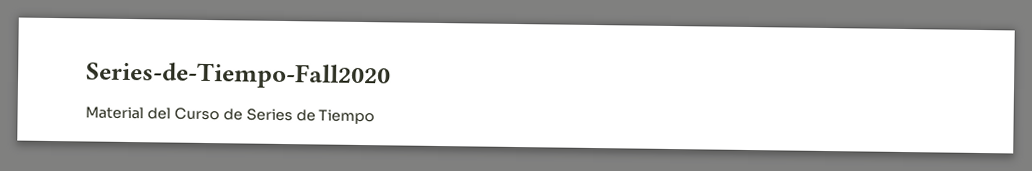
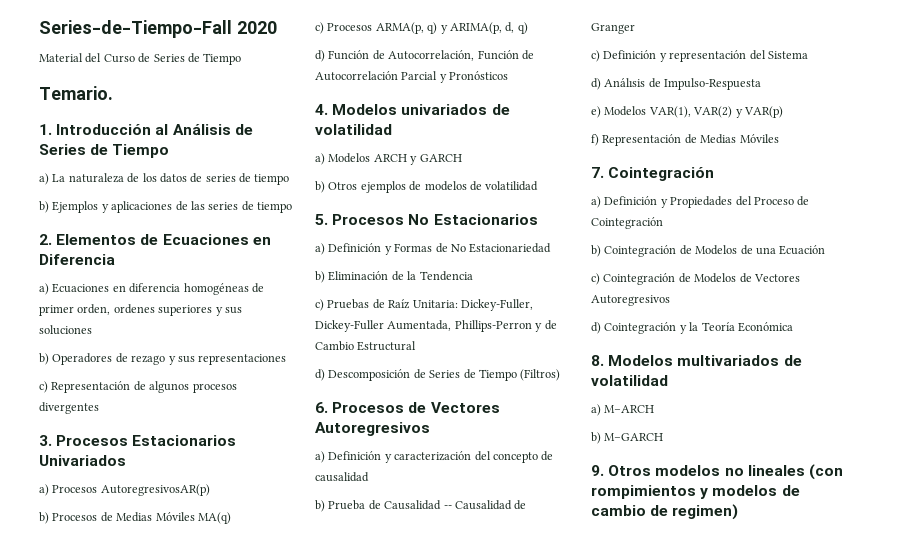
[85,61,391,90] Series-de-Tiempo-Fall2020 -> [39,20,277,38] Series-de-Tiempo-Fall 2020
(376, 117) none -> [39,86,113,100] [39,124,253,135] [39,144,170,158] [39,173,290,185] [39,201,292,213] [39,234,271,245] [39,254,115,265] [39,283,264,295] [39,304,242,316] [39,325,92,335] [39,353,287,365] [39,381,237,393] [39,402,99,414] [39,435,237,446] [39,455,126,466] [39,484,210,496] [39,512,231,524] [315,22,528,34] [315,50,534,62] [315,71,509,83] [315,104,510,115] [315,124,392,135] [315,153,462,165] [315,181,539,193] [315,214,538,225] [315,243,552,255] [315,271,473,283] [315,299,533,311] [315,320,557,332] [315,341,417,351] [315,369,561,381] [315,402,500,413] [315,422,430,436] [315,451,554,463] [315,472,369,482] [315,500,527,512] [591,23,635,34] [591,50,808,62] [591,78,762,90] [591,106,783,118] [591,134,779,146] [591,167,715,181] [591,196,810,208] [591,217,663,229] [591,245,826,257] [591,273,800,285] [591,295,670,306] [591,322,793,334] [591,355,802,366] [591,375,668,386] [591,404,655,416] [591,432,664,444] [591,464,843,480] [591,485,800,499] [591,504,739,520] // Temario. // 1. Introducción al Análisis de Series de Tiempo // a) La naturaleza de los datos de series de tiempo // b) Ejemplos y aplicaciones de las series de tiempo // 2. Elementos de Ecuaciones en Diferencia // a) Ecuaciones en diferencia homogéneas de primer orden, ordenes superiores y sus soluciones // b) Operadores de rezago y sus representaciones // c) Representación de algunos procesos divergentes // 3. Procesos Estacionarios Univariados // a) Procesos AutoregresivosAR(p) // b) Procesos de Medias Móviles MA(q) // c) Procesos ARMA(p, q) y ARIMA(p, d, q) // d) Función de Autocorrelación, Función de Autocorrelación Parcial y Pronósticos // 4. Modelos univariados de volatilidad // a) Modelos ARCH y GARCH // b) Otros ejemplos de modelos de volatilidad // 5. Procesos No Estacionarios // a) Definición y Formas de No Estacionariedad // b) Eliminación de la Tendencia // c) Pruebas de Raíz Unitaria: Dickey-Fuller, Dickey-Fuller Aumentada, Phillips-Perron y de Cambio Estructural // d) Descomposición de Series de Tiempo (Filtros) // 6. Procesos de Vectores Autoregresivos // a) Definición y caracterización del concepto de causalidad // b) Prueba de Causalidad -- Causalidad de Granger // c) Definición y representación del Sistema // d) Análısis de Impulso-Respuesta // e) Modelos VAR(1), VAR(2) y VAR(p) // f) Representación de Medias Móviles // 7. Cointegración // a) Definición y Propiedades del Proceso de Cointegración // b) Cointegración de Modelos de una Ecuación // c) Cointegración de Modelos de Vectores Autoregresivos // d) Cointegración y la Teoría Económica // 8. Modelos multivariados de volatilidad // a) M−ARCH // b) M−GARCH // 9. Otros modelos no lineales (con rompimientos y modelos de cambio de regimen)

